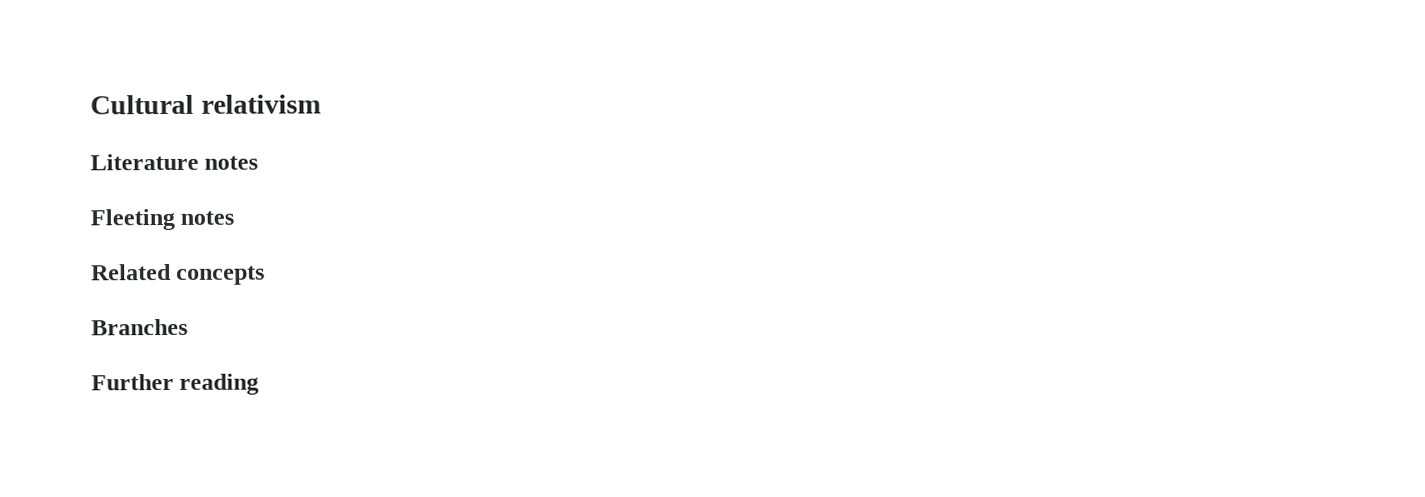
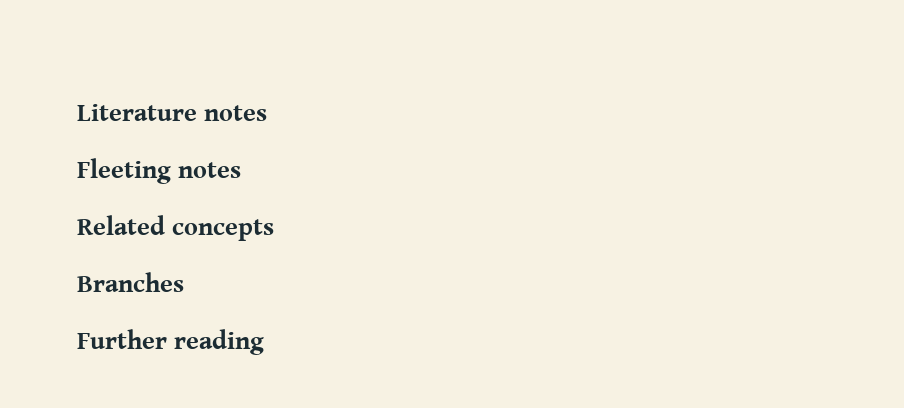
[90,94,321,115] Cultural relativism // -> (77, 112) none

